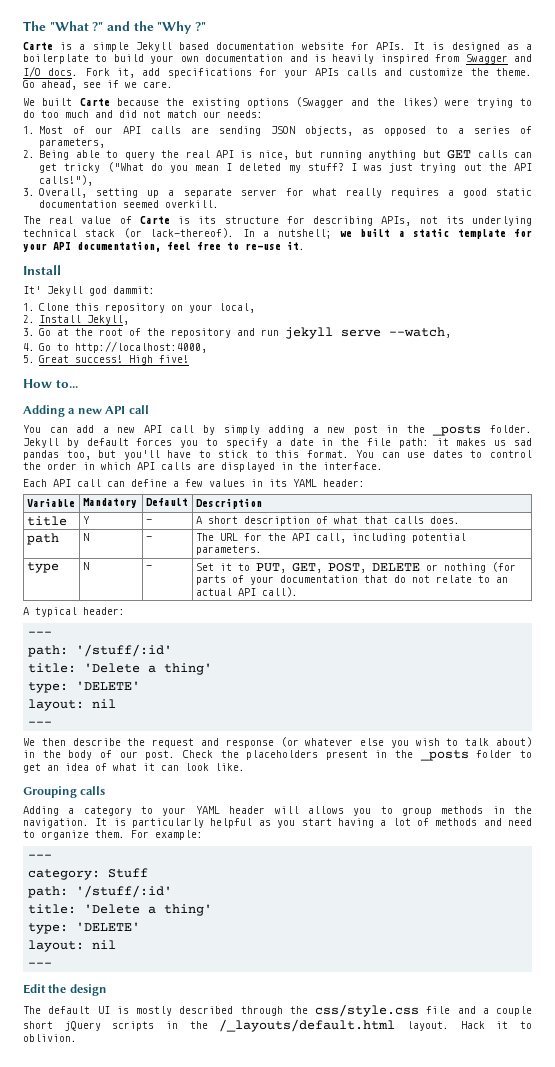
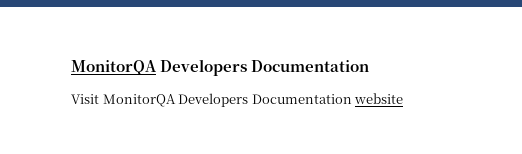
[23,21,206,34] [23,42,532,52] [23,54,533,64] [23,66,533,78] [23,80,173,90] [23,97,533,108] [23,110,263,118] [23,126,532,136] [39,138,106,148] [23,150,532,160] [39,162,532,173] [39,175,94,186] [23,188,532,198] [39,200,220,208] [23,216,532,226] [23,228,533,239] [23,241,305,252] [23,265,61,275] [23,286,155,296] [23,303,256,313] [23,315,130,325] [23,327,452,339] [23,341,208,353] [23,355,190,365] [23,379,78,388] [23,405,149,417] [23,425,532,436] [23,438,532,448] [23,450,533,460] [23,462,383,472] [23,479,365,487] [26,498,75,507] [82,498,137,508] [145,498,188,506] [195,498,262,509] [26,516,67,526] [82,516,90,524] [145,519,152,523] [195,516,460,526] [26,533,59,545] [82,533,89,541] [145,536,152,540] [195,533,466,543] [195,545,262,555] [26,562,59,573] [82,562,89,570] [145,565,152,569] [195,562,516,573] [195,575,508,585] [195,587,298,597] [23,607,125,617] [28,631,53,636] [28,644,173,657] [28,663,213,675] [28,681,141,693] [28,699,117,711] [28,721,53,726] [23,737,532,748] [23,750,533,761] [23,763,245,773] [23,786,106,798] [23,806,532,816] [23,818,532,828] [23,830,203,840] [28,854,53,859] [28,868,149,880] [28,885,173,898] [28,904,213,916] [28,922,141,934] [28,940,117,952] [28,962,53,967] [23,984,107,996] [23,1004,532,1017] [23,1019,532,1032] [23,1034,77,1042] The "What ?" and the "Why ?" // Carte is a simple Jekyll based documentation website for APIs. It is designed as a boilerplate to build your own documentation and is heavily inspired from Swagger and I/O docs. Fork it, add specifications for your APIs calls and customize the theme. Go ahead, see if we care. // We built Carte because the existing options (Swagger and the likes) were trying to do too much and did not match our needs: // 1. Most of our API calls are sending JSON objects, as opposed to a series of parameters, // 2. Being able to query the real API is nice, but running anything but GET calls can get tricky ("What do you mean I deleted my stuff? I was just trying out the API calls!"), // 3. Overall, setting up a separate server for what really requires a good static documentation seemed overkill. // The real value of Carte is its structure for describing APIs, not its underlying technical stack (or lack-thereof). In a nutshell; we built a static template for your API documentation, feel free to re-use it. // Install // It' Jekyll god dammit: // 1. Clone this repository on your local, // 2. Install Jekyll, // 3. Go at the root of the repository and run jekyll serve --watch, // 4. Go to http://localhost:4000, // 5. Great success! High five! // How to... // Adding a new API call // You can add a new API call by simply adding a new post in the _posts folder. Jekyll by default forces you to specify a date in the file path: it makes us sad pandas too, but you'll have to stick to this format. You can use dates to control the order in which API calls are displayed in the interface. // Each API call can define a few values in its YAML header: // Variable | Mandatory | Default | Description // title | Y | - | A short description of what that calls does. // path | N | - | The URL for the API call, including potential parameters. // type | N | - | Set it to PUT, GET, POST, DELETE or nothing (for parts of your documentation that do not relate to an actual API call). // A typical header: // --- // path: '/stuff/:id' // title: 'Delete a thing' // type: 'DELETE' // layout: nil // --- // We then describe the request and response (or whatever else you wish to talk about) in the body of our post. Check the placeholders present in the _posts folder to get an idea of what it can look like. // Grouping calls // Adding a category to your YAML header will allows you to group methods in the navigation. It is particularly helpful as you start having a lot of methods and need to organize them. For example: // --- // category: Stuff // path: '/stuff/:id' // title: 'Delete a thing' // type: 'DELETE' // layout: nil // --- // Edit the design // The default UI is mostly described through the css/style.css file and a couple short jQuery scripts in the /_layouts/default.html layout. Hack it to oblivion. -> [71,59,370,76] [71,93,404,107] MonitorQA Developers Documentation // Visit MonitorQA Developers Documentation website

